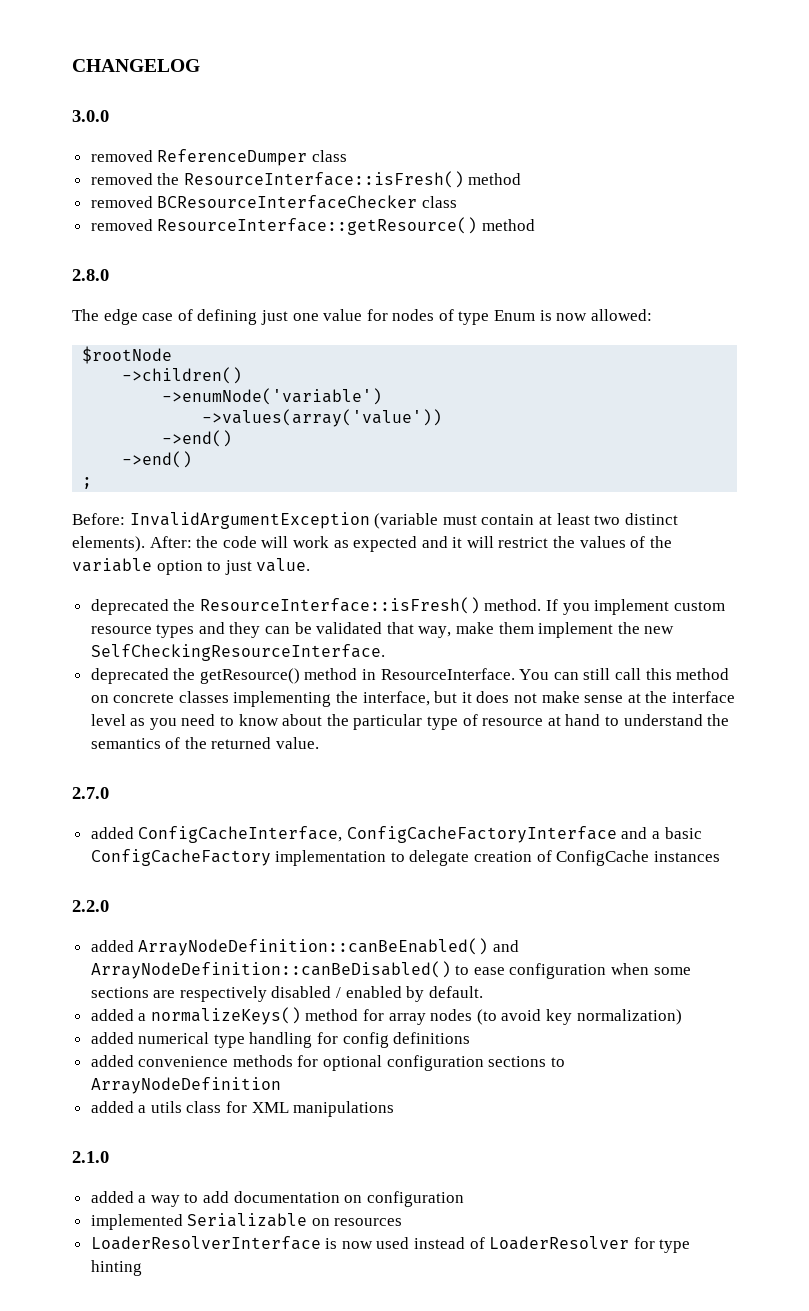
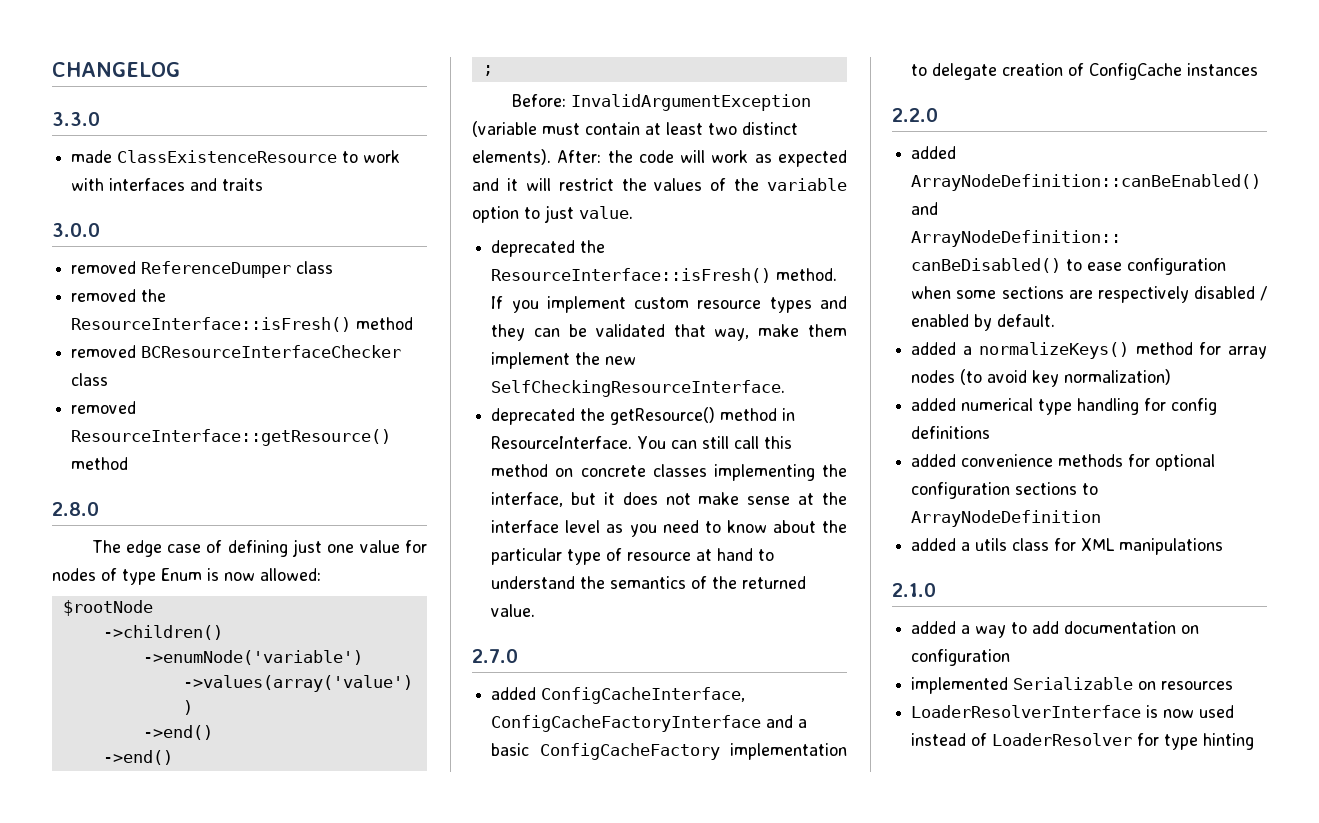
(200, 65) none -> [52,112,100,126] [71,150,401,163] [71,178,264,191] // 3.3.0 // made ClassExistenceResource to work with interfaces and traits

